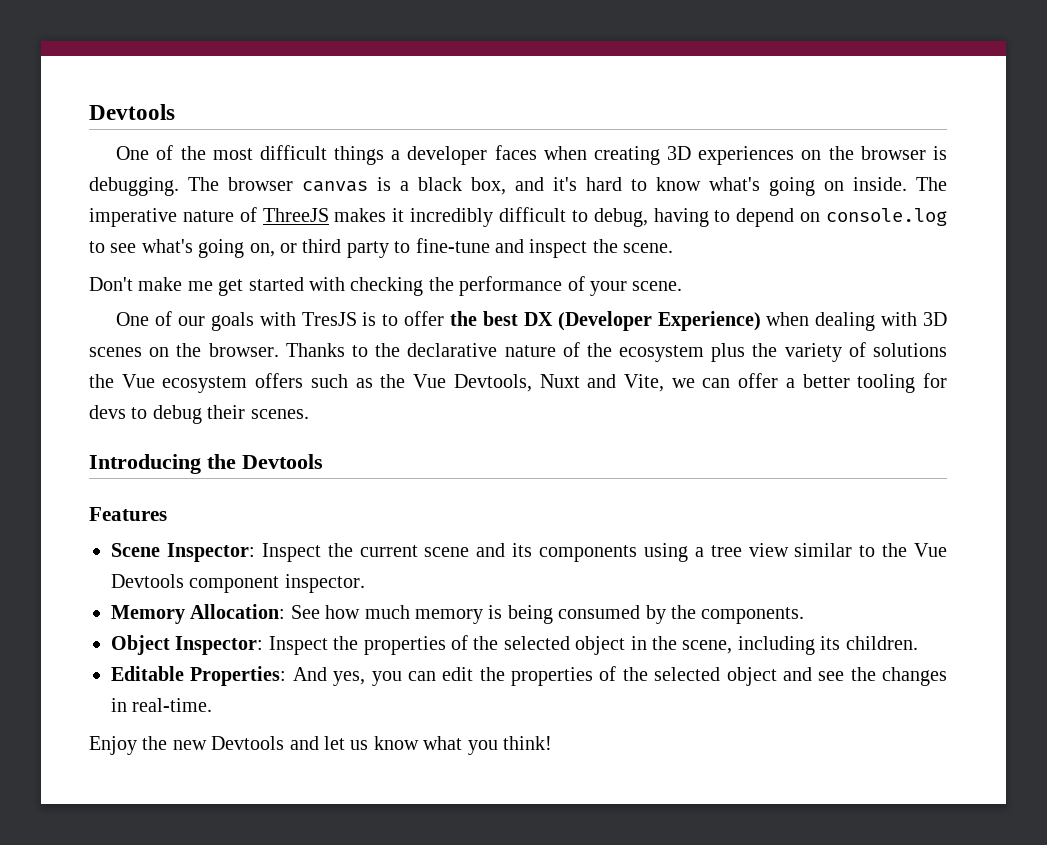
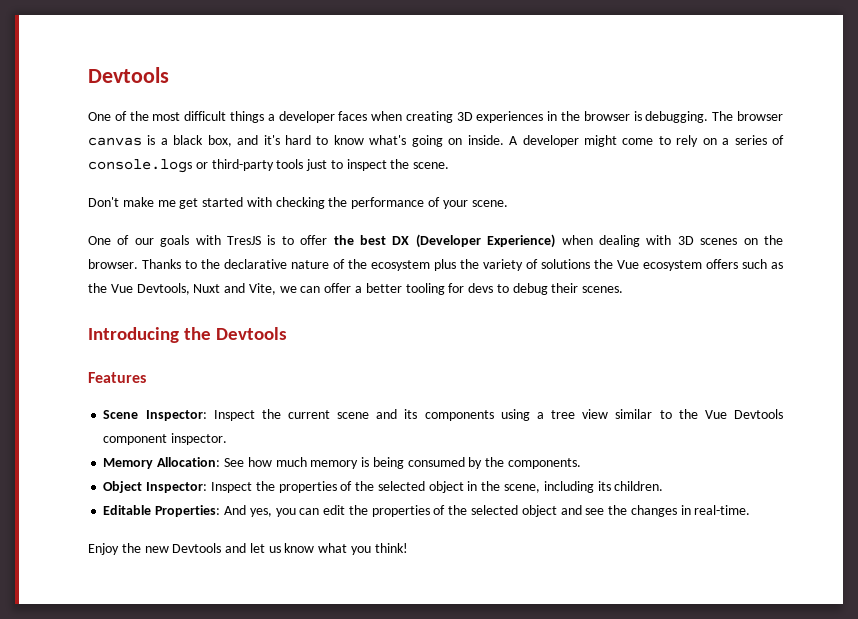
[801,150,822,160] on -> [547,111,558,121] in
[916,177,947,191] [89,207,947,227] [89,238,524,258] The imperative nature of ThreeJS makes it incredibly difficult to debug, having to depend on console.log to see what's going on, or third party to fine-tune and -> [509,135,784,147] [88,159,343,173] A developer might come to rely on a series of console.logs or third-party tools just to

